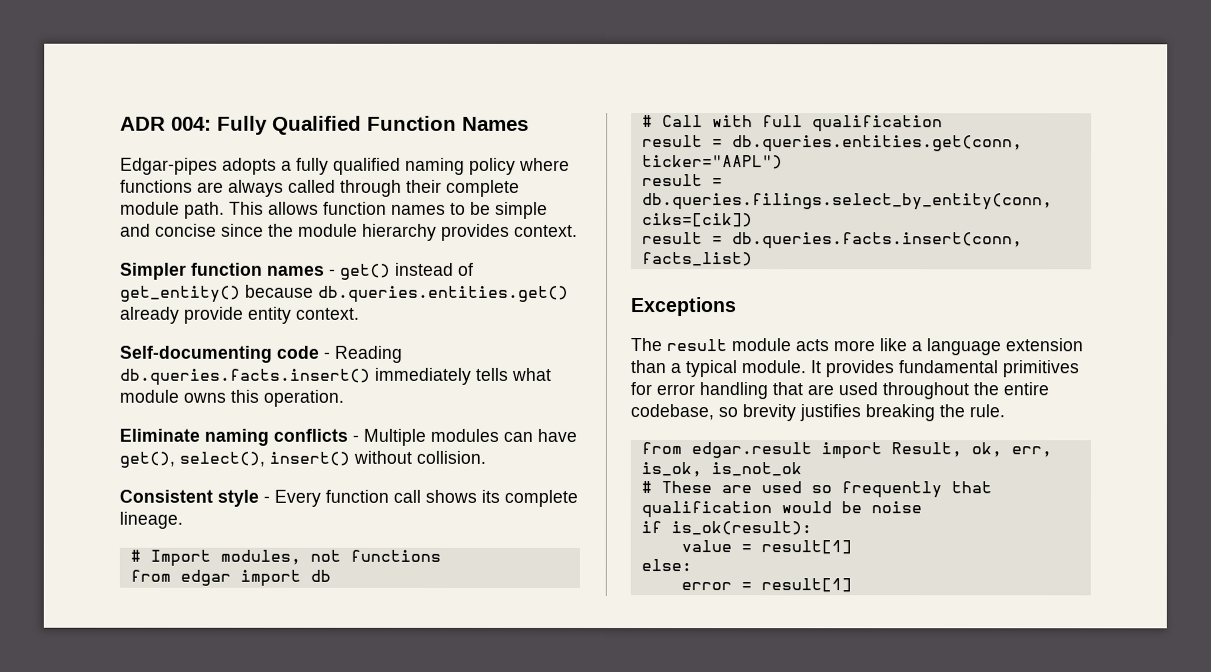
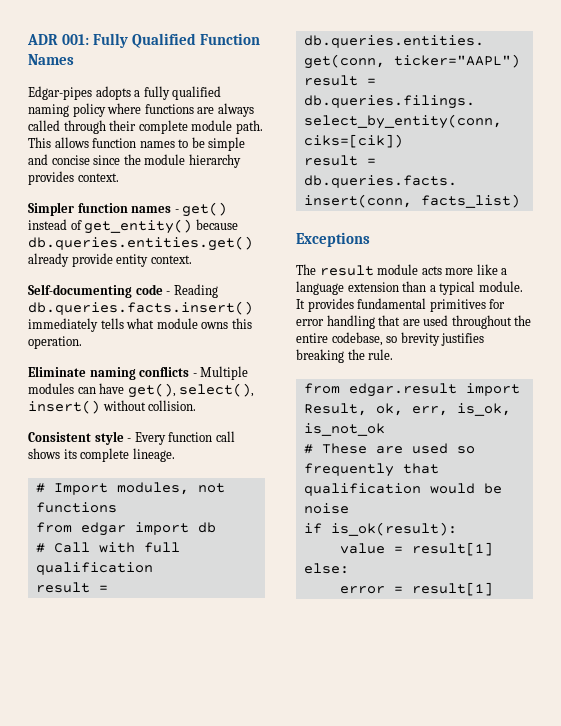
[171,116,212,131] 004: -> [62,34,90,45] 001:

